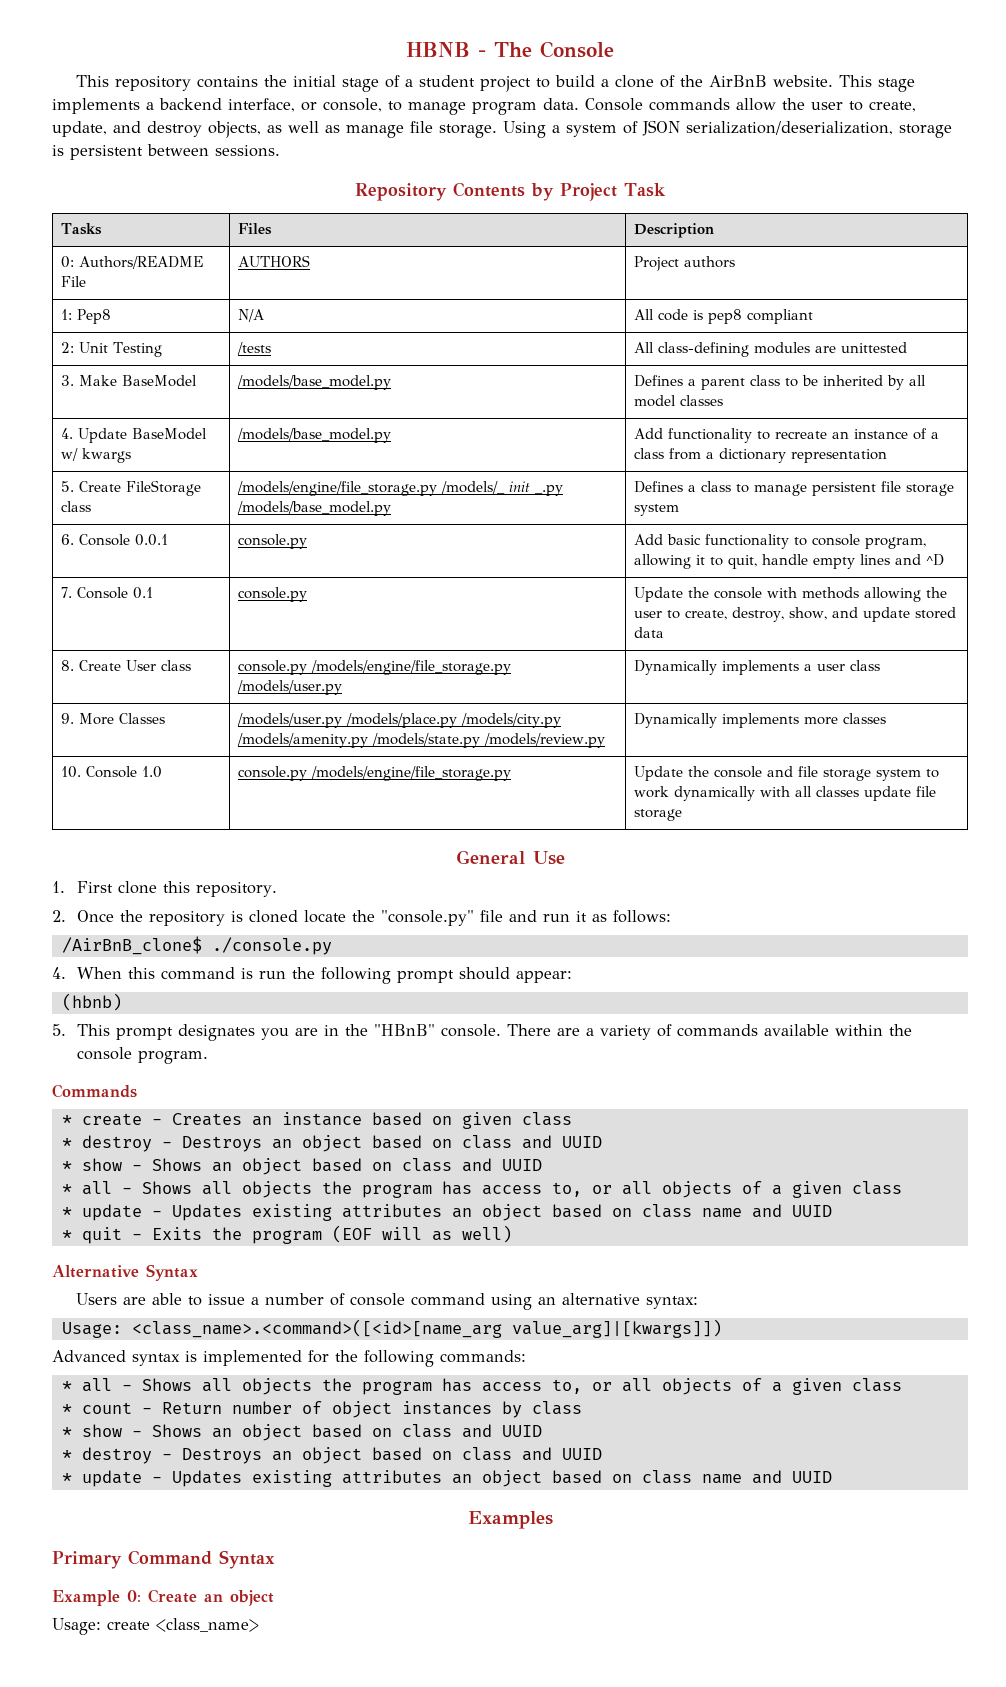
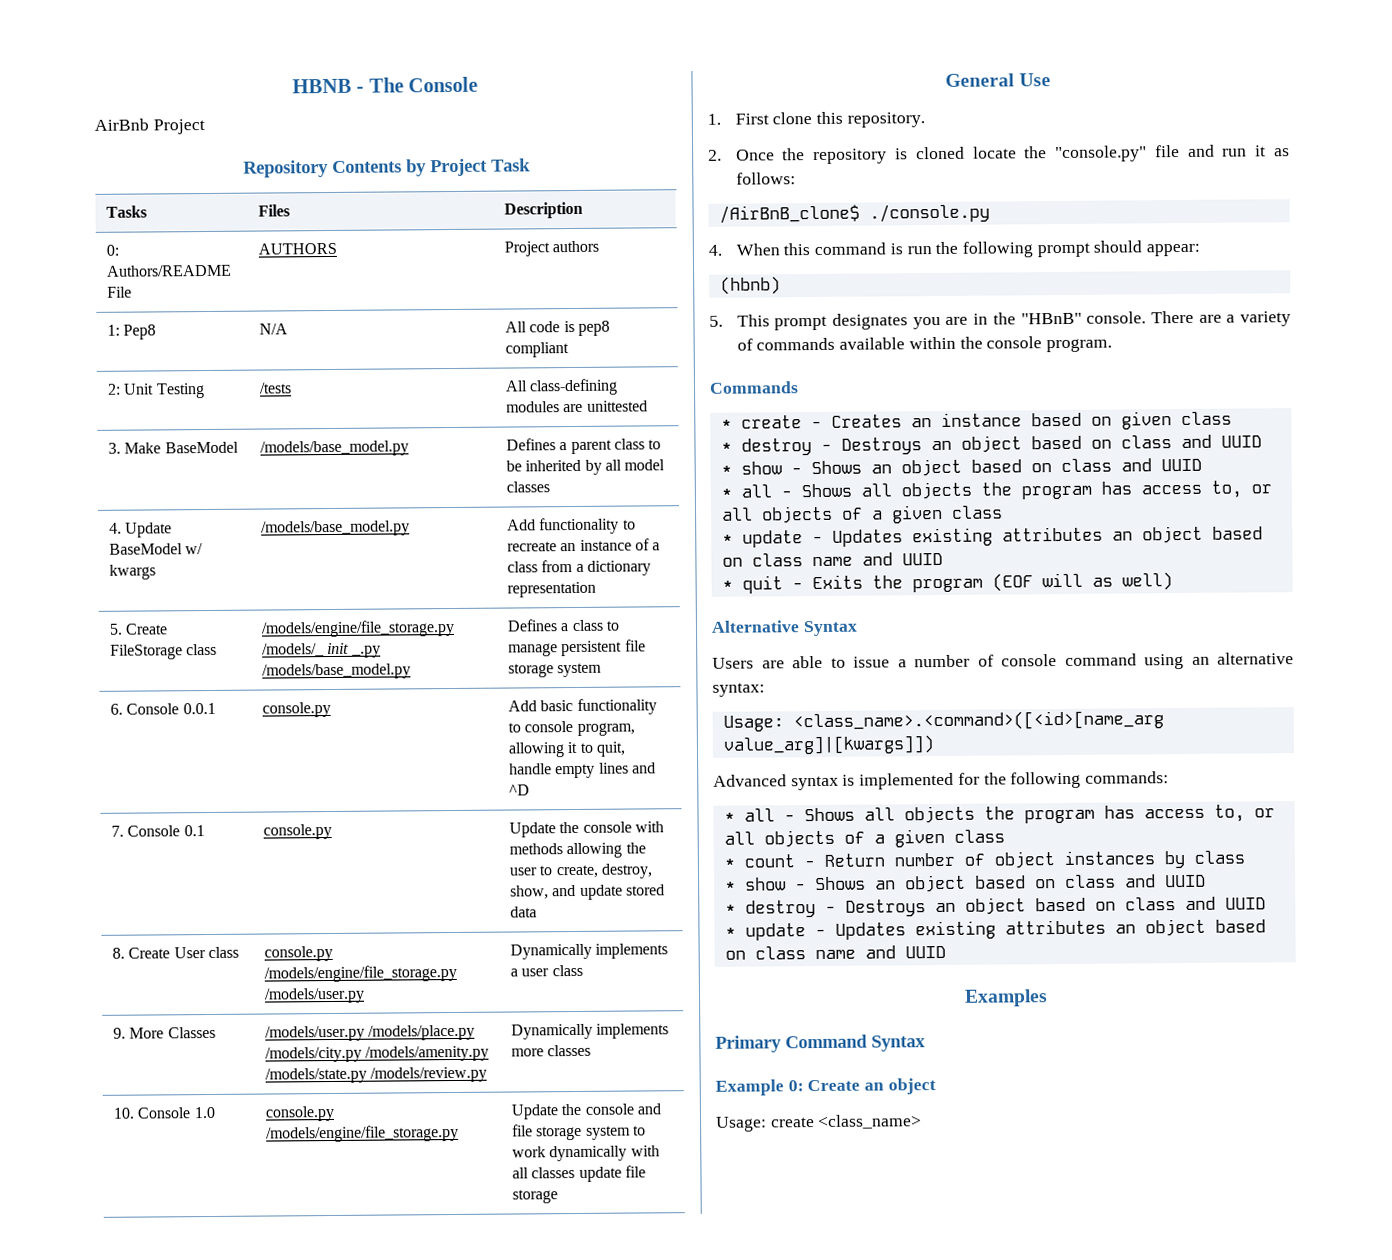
[75,75,915,92] [52,98,916,115] [52,120,952,138] [52,144,280,160] This repository contains the initial stage of a student project to build a clone of the AirBnB website. This stage implements a backend interface, or console, to manage program data. Console commands allow the user to create, update, and destroy objects, as well as manage file storage. Using a system of JSON serialization/deserialization, storage is persistent between sessions. -> [94,118,205,135] AirBnb Project

